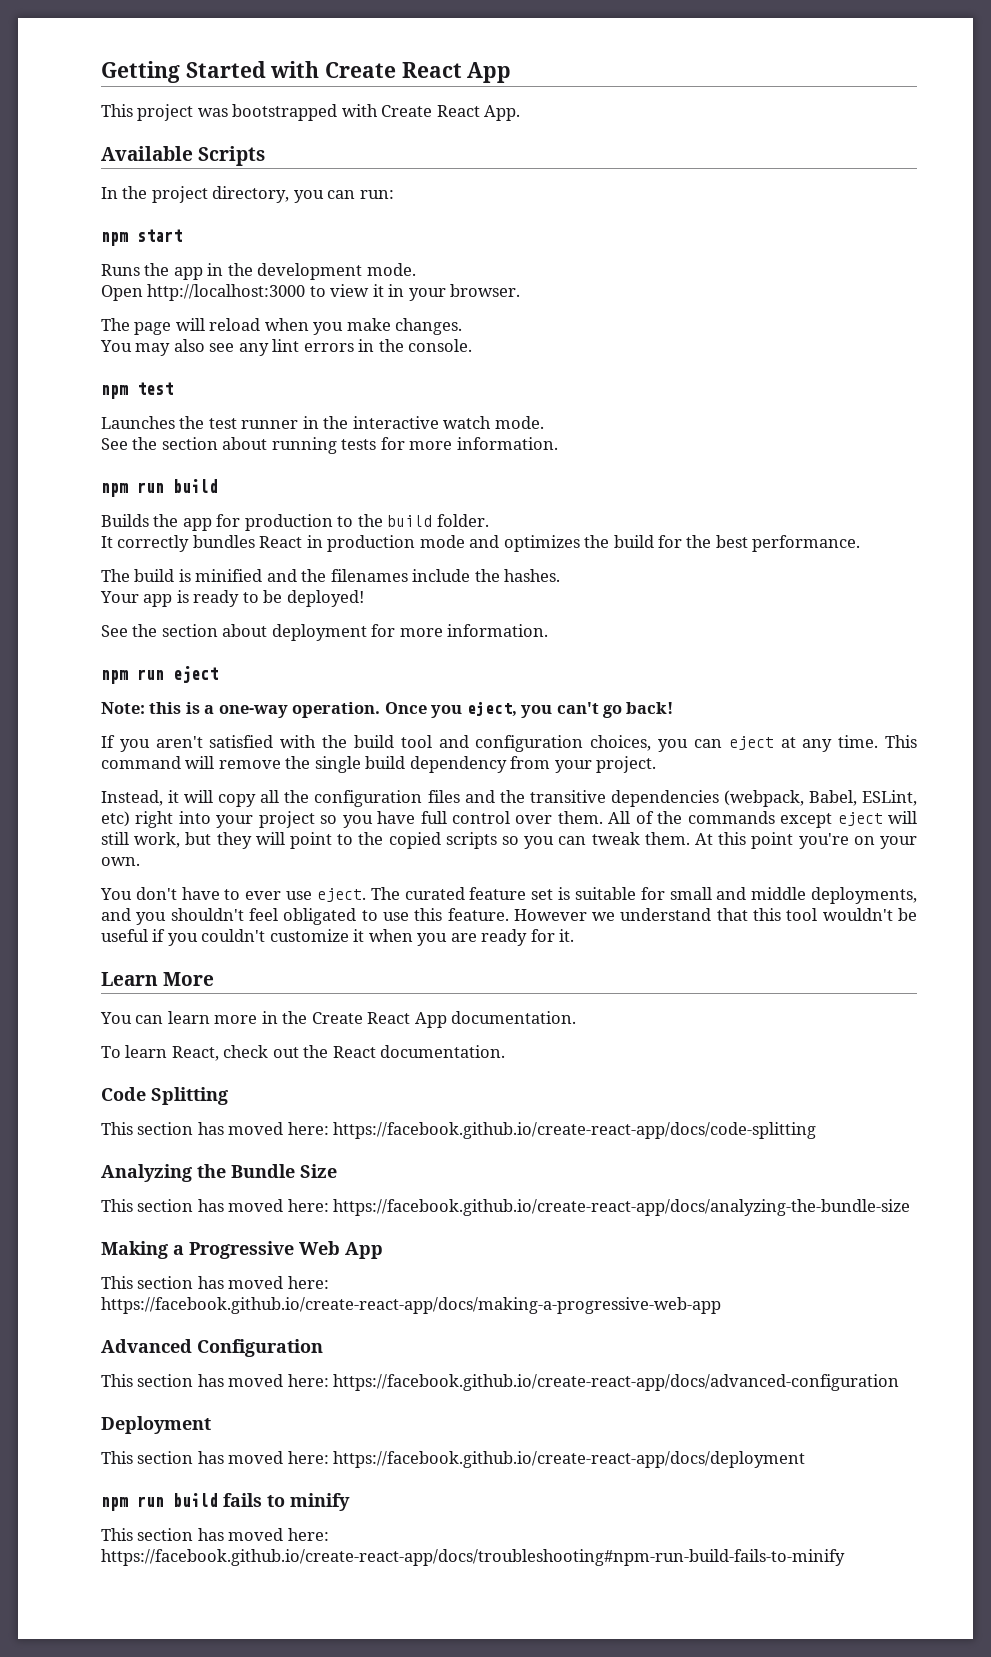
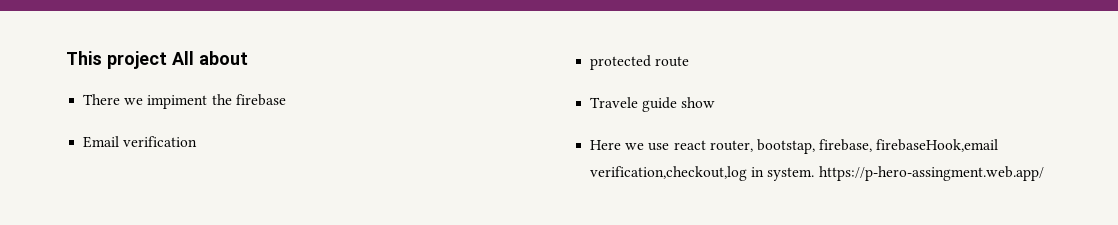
[101,61,512,83] [101,104,521,121] [101,146,266,166] [101,186,394,203] [101,229,182,246] [101,263,416,280] [101,284,521,301] [101,318,463,335] [100,339,473,356] [101,382,173,399] [101,416,544,429] [101,437,558,454] [101,479,218,497] [101,514,489,531] [101,535,861,552] [101,569,561,582] [100,590,364,607] [101,624,549,641] [101,666,218,684] [101,701,674,718] [101,735,918,752] [101,756,657,773] [101,790,917,807] [101,811,918,828] [101,832,918,849] [101,857,140,866] [100,887,918,904] [101,908,917,925] [101,929,575,946] [101,972,215,986] [100,1011,577,1028] [101,1045,506,1061] [101,1087,228,1105] [101,1122,817,1139] [101,1164,337,1182] [101,1199,911,1216] [101,1241,383,1259] [101,1276,329,1289] [101,1297,721,1314] [101,1339,323,1357] [101,1374,900,1391] [101,1416,211,1434] [101,1451,806,1468] [101,1493,350,1511] [101,1528,329,1541] [101,1549,845,1566] Getting Started with Create React App // This project was bootstrapped with Create React App. // Available Scripts // In the project directory, you can run: // npm start // Runs the app in the development mode. // Open http://localhost:3000 to view it in your browser. // The page will reload when you make changes. // You may also see any lint errors in the console. // npm test // Launches the test runner in the interactive watch mode. // See the section about running tests for more information. // npm run build // Builds the app for production to the build folder. // It correctly bundles React in production mode and optimizes the build for the best performance. // The build is minified and the filenames include the hashes. // Your app is ready to be deployed! // See the section about deployment for more information. // npm run eject // Note: this is a one-way operation. Once you eject, you can't go back! // If you aren't satisfied with the build tool and configuration choices, you can eject at any time. This command will remove the single build dependency from your project. // Instead, it will copy all the configuration files and the transitive dependencies (webpack, Babel, ESLint, etc) right into your project so you have full control over them. All of the commands except eject will still work, but they will point to the copied scripts so you can tweak them. At this point you're on your own. // You don't have to ever use eject. The curated feature set is suitable for small and middle deployments, and you shouldn't feel obligated to use this feature. However we understand that this tool wouldn't be useful if you couldn't customize it when you are ready for it. // Learn More // You can learn more in the Create React App documentation. // To learn React, check out the React documentation. // Code Splitting // This section has moved here: https://facebook.github.io/create-react-app/docs/code-splitting // Analyzing the Bundle Size // This section has moved here: https://facebook.github.io/create-react-app/docs/analyzing-the-bundle-size // Making a Progressive Web App // This section has moved here: https://facebook.github.io/create-react-app/docs/making-a-progressive-web-app // Advanced Configuration // This section has moved here: https://facebook.github.io/create-react-app/docs/advanced-configuration // Deployment // This section has moved here: https://facebook.github.io/create-react-app/docs/deployment // npm run build fails to minify // This section has moved here: https://facebook.github.io/create-react-app/docs/troubleshooting#npm-run-build-fails-to-minify -> [66,51,248,69] [83,94,286,109] [83,136,198,148] [590,55,690,70] [590,97,716,112] [590,139,999,154] [590,166,1044,181] This project All about // There we impiment the firebase // Email verification // protected route // Travele guide show // Here we use react router, bootstap, firebase, firebaseHook,email verification,checkout,log in system. https://p-hero-assingment.web.app/

